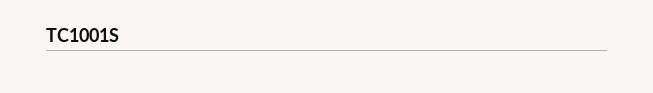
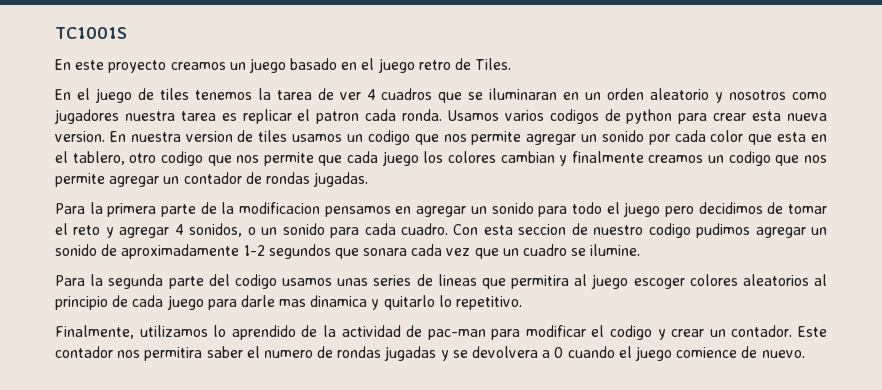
(119, 35) none -> [55,58,512,73] [55,88,828,103] [54,109,827,124] [55,130,828,145] [55,151,828,166] [55,172,369,187] [55,202,828,217] [55,223,828,238] [55,244,641,259] [55,274,827,289] [55,295,523,310] [55,325,828,340] [55,346,805,361] // En este proyecto creamos un juego basado en el juego retro de Tiles. // En el juego de tiles tenemos la tarea de ver 4 cuadros que se iluminaran en un orden aleatorio y nosotros como jugadores nuestra tarea es replicar el patron cada ronda. Usamos varios codigos de python para crear esta nueva version. En nuestra version de tiles usamos un codigo que nos permite agregar un sonido por cada color que esta en el tablero, otro codigo que nos permite que cada juego los colores cambian y finalmente creamos un codigo que nos permite agregar un contador de rondas jugadas. // Para la primera parte de la modificacion pensamos en agregar un sonido para todo el juego pero decidimos de tomar el reto y agregar 4 sonidos, o un sonido para cada cuadro. Con esta seccion de nuestro codigo pudimos agregar un sonido de aproximadamente 1-2 segundos que sonara cada vez que un cuadro se ilumine. // Para la segunda parte del codigo usamos unas series de lineas que permitira al juego escoger colores aleatorios al principio de cada juego para darle mas dinamica y quitarlo lo repetitivo. // Finalmente, utilizamos lo aprendido de la actividad de pac-man para modificar el codigo y crear un contador. Este contador nos permitira saber el numero de rondas jugadas y se devolvera a 0 cuando el juego comience de nuevo.

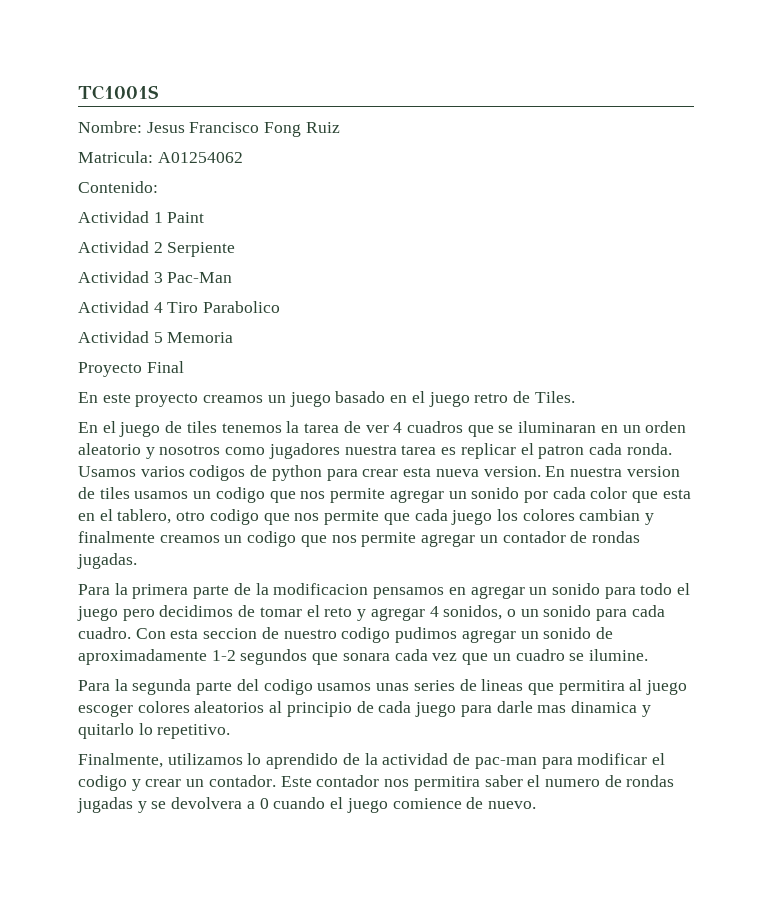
(127, 33) none -> [78,121,340,137] [78,151,243,163] [78,181,158,193] [78,211,205,223] [78,241,236,257] [78,271,233,283] [78,301,281,313] [78,331,234,343] [78,361,184,377] // Nombre: Jesus Francisco Fong Ruiz // Matricula: A01254062 // Contenido: // Actividad 1 Paint // Actividad 2 Serpiente // Actividad 3 Pac-Man // Actividad 4 Tiro Parabolico // Actividad 5 Memoria // Proyecto Final

